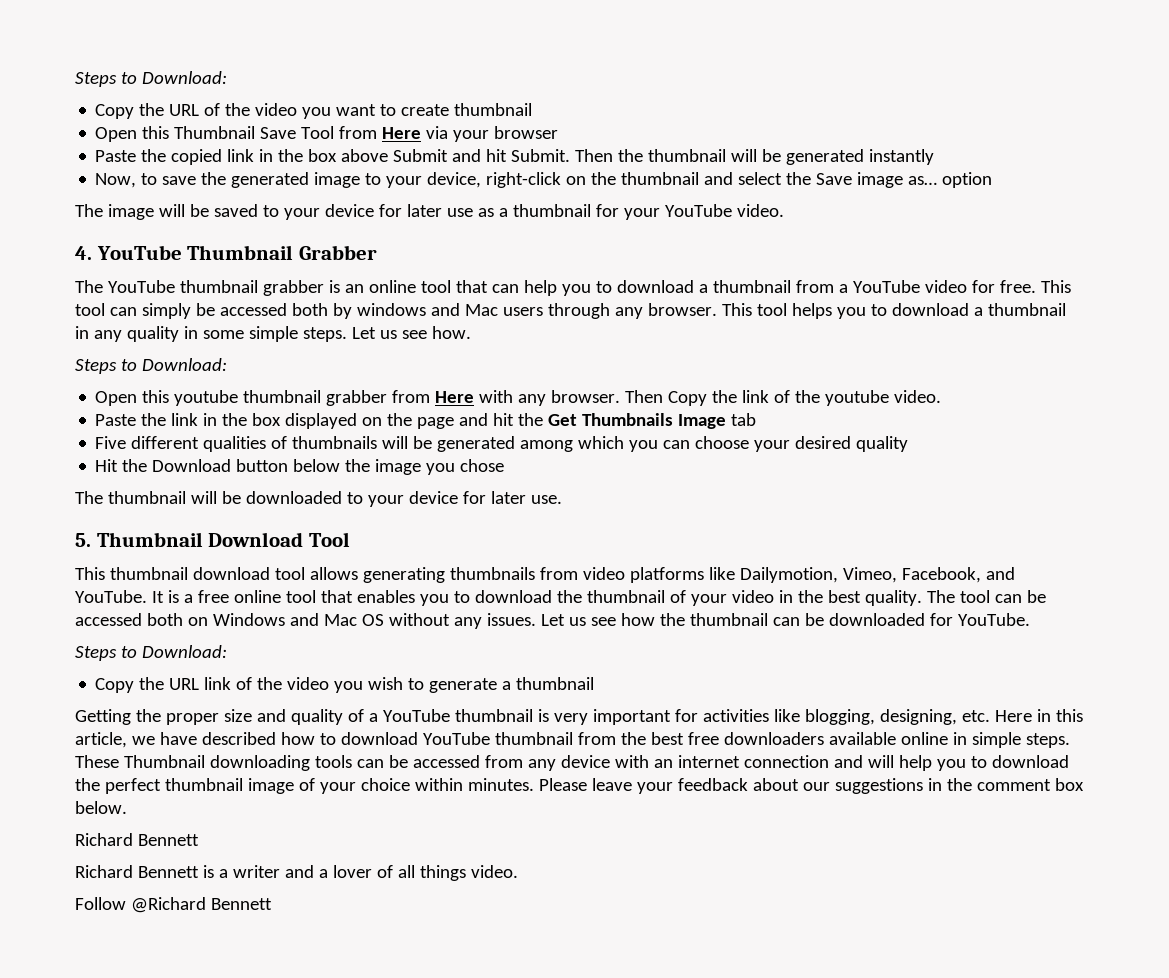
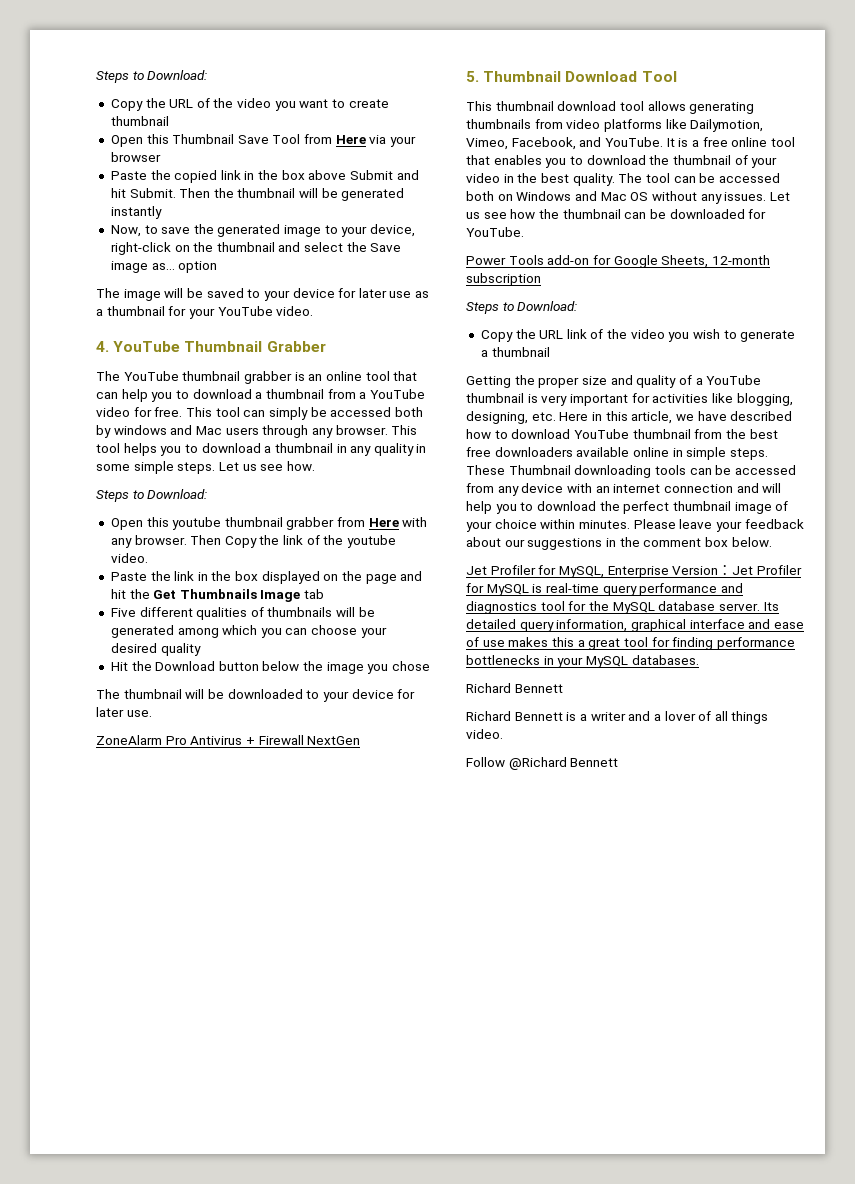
(562, 499) none -> [96,735,361,745] // ZoneAlarm Pro Antivirus + Firewall NextGen
(1030, 619) none -> [466,255,770,268] [466,273,541,286] // Power Tools add-on for Google Sheets, 12-month subscription
(127, 807) none -> [466,565,802,578] [466,583,743,596] [466,601,779,614] [466,619,804,632] [466,637,795,650] [466,655,699,668] // Jet Profiler for MySQL, Enterprise Version：Jet Profiler for MySQL is real-time query performance and diagnostics tool for the MySQL database server. Its detailed query information, graphical interface and ease of use makes this a great tool for finding performance bottlenecks in your MySQL databases.

